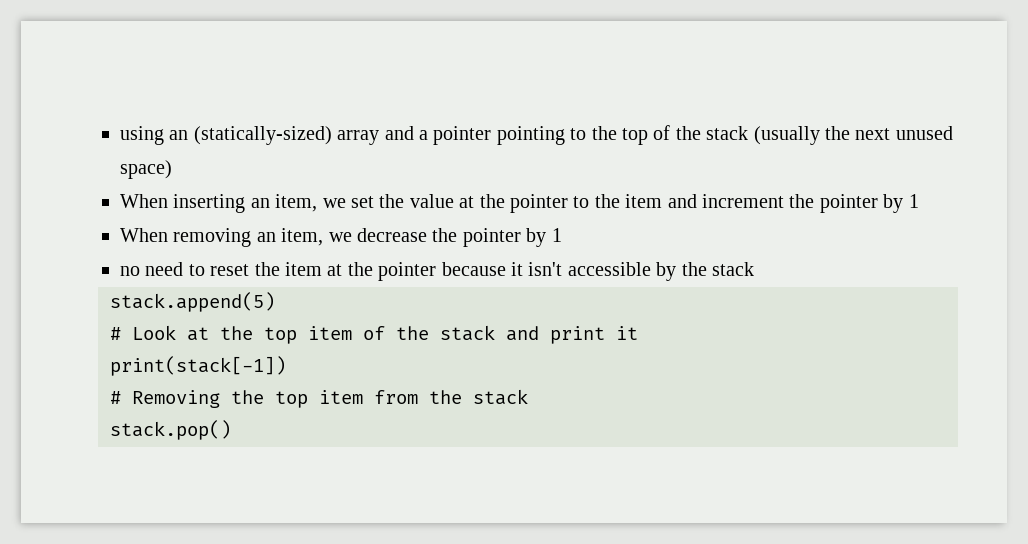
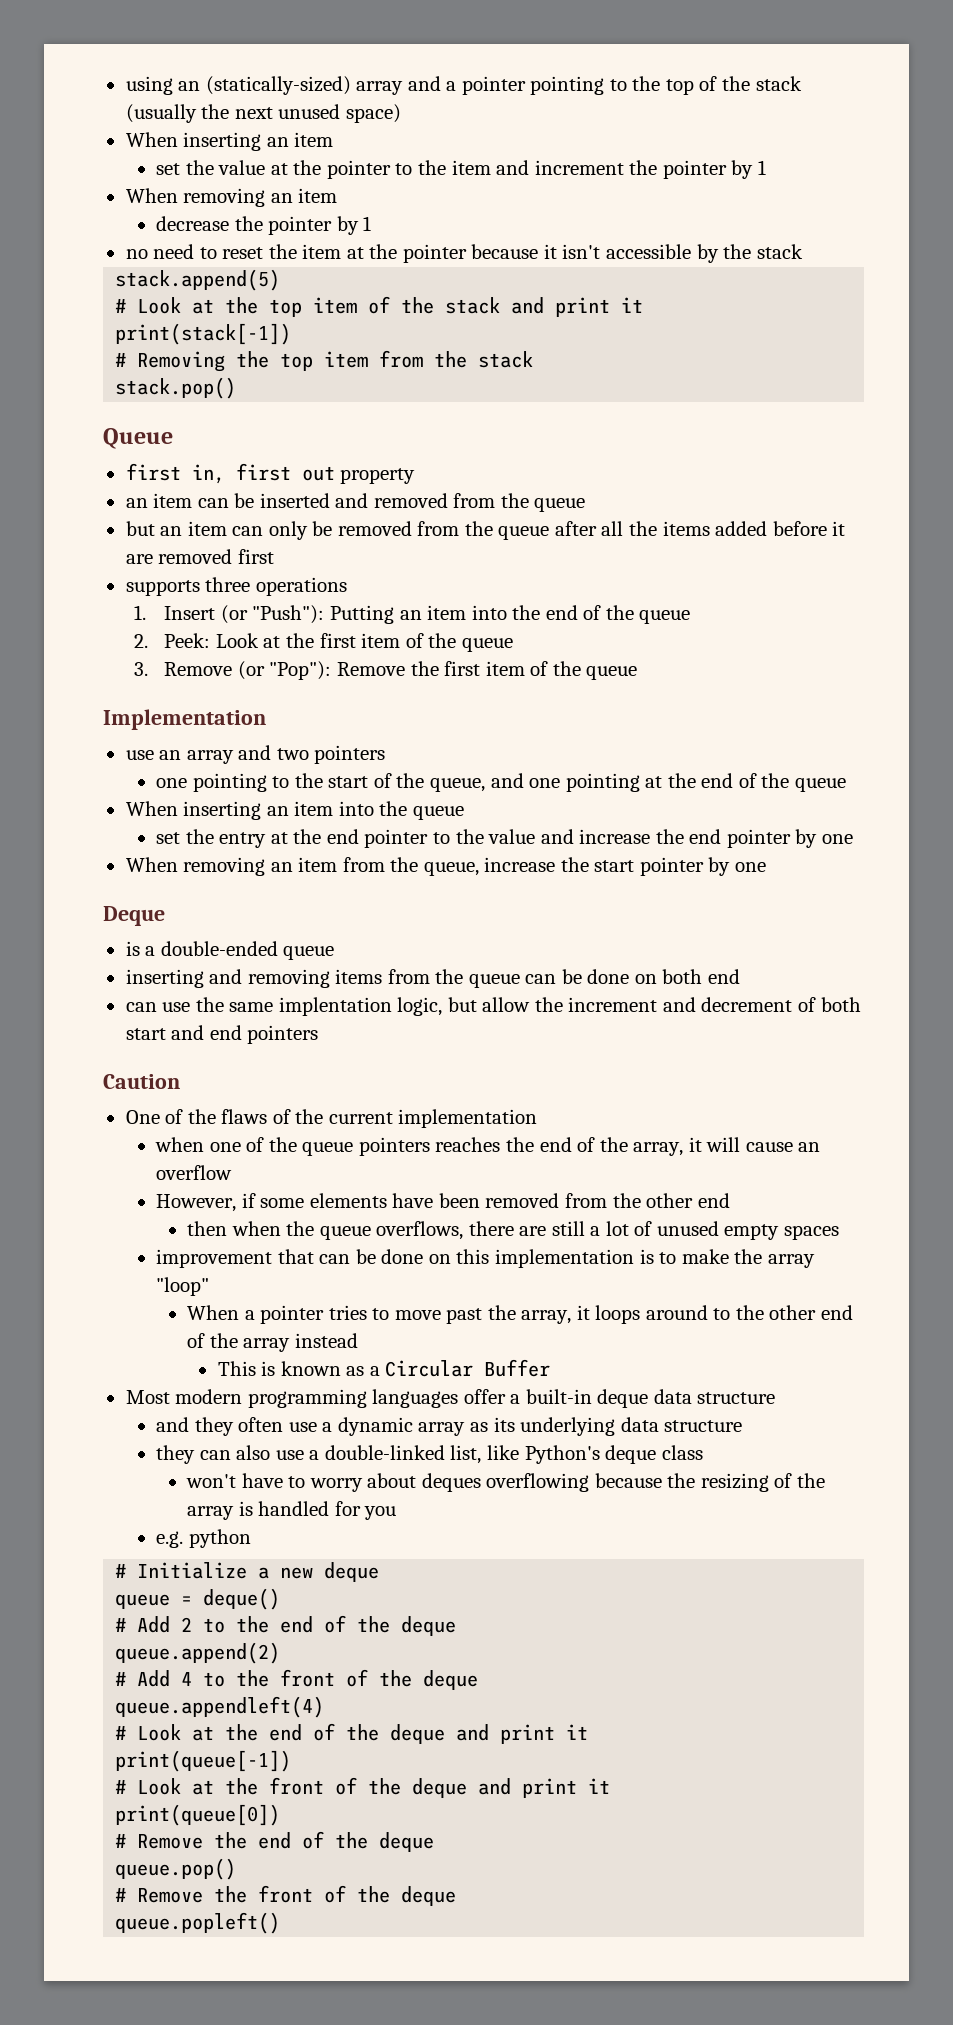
[275,194,346,212] item, we -> [294,132,334,147] item //
[281,228,352,246] item, we -> [298,188,338,203] item //
(231, 430) none -> [103,428,173,449] [125,463,416,484] [125,493,586,512] [125,521,846,540] [125,549,274,564] [125,577,347,596] [133,605,691,624] [133,633,513,652] [133,661,638,680] [103,709,266,730] [125,745,386,764] [156,773,846,792] [125,801,464,820] [156,829,853,848] [125,857,766,876] [103,906,165,926] [125,941,335,960] [125,969,740,988] [125,997,861,1016] [125,1025,319,1044] [103,1074,180,1089] [125,1109,538,1128] [155,1137,821,1156] [156,1165,233,1180] [156,1193,730,1212] [186,1221,839,1240] [156,1249,815,1268] [156,1277,210,1296] [186,1305,853,1324] [186,1333,358,1352] [217,1359,551,1377] [125,1389,776,1408] [156,1417,743,1436] [156,1445,703,1464] [185,1473,825,1492] [186,1501,397,1520] [156,1529,251,1548] [115,1562,380,1582] [115,1588,281,1610] [115,1615,457,1636] [115,1642,281,1664] [115,1669,479,1690] [115,1696,325,1718] [115,1723,589,1744] [115,1750,292,1772] [115,1777,611,1798] [115,1804,281,1826] [115,1831,435,1852] [115,1858,237,1880] [115,1885,457,1906] [115,1912,281,1934] // Queue // first in, first out property // an item can be inserted and removed from the queue // but an item can only be removed from the queue after all the items added before it are removed first // supports three operations // 1. Insert (or "Push"): Putting an item into the end of the queue // 2. Peek: Look at the first item of the queue // 3. Remove (or "Pop"): Remove the first item of the queue // Implementation // use an array and two pointers // one pointing to the start of the queue, and one pointing at the end of the queue // When inserting an item into the queue // set the entry at the end pointer to the value and increase the end pointer by one // When removing an item from the queue, increase the start pointer by one // Deque // is a double-ended queue // inserting and removing items from the queue can be done on both end // can use the same implentation logic, but allow the increment and decrement of both start and end pointers // Caution // One of the flaws of the current implementation // when one of the queue pointers reaches the end of the array, it will cause an overflow // However, if some elements have been removed from the other end // then when the queue overflows, there are still a lot of unused empty spaces // improvement that can be done on this implementation is to make the array "loop" // When a pointer tries to move past the array, it loops around to the other end of the array instead // This is known as a Circular Buffer // Most modern programming languages offer a built-in deque data structure // and they often use a dynamic array as its underlying data structure // they can also use a double-linked list, like Python's deque class // won't have to worry about deques overflowing because the resizing of the array is handled for you // e.g. python // # Initialize a new deque // queue = deque() // # Add 2 to the end of the deque // queue.append(2) // # Add 4 to the front of the deque // queue.appendleft(4) // # Look at the end of the deque and print it // print(queue[-1]) // # Look at the front of the deque and print it // print(queue[0]) // # Remove the end of the deque // queue.pop() // # Remove the front of the deque // queue.popleft()

